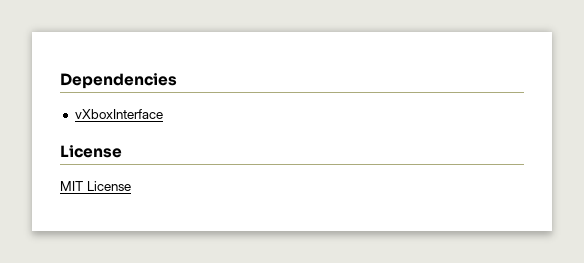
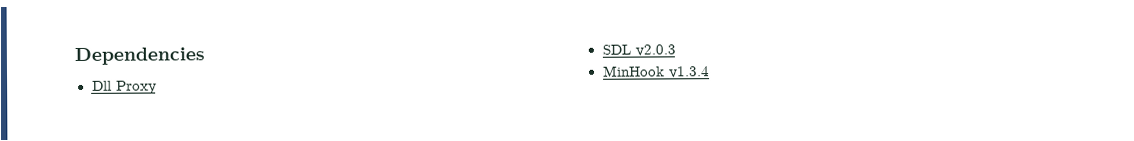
[74,109,163,119] [60,145,122,158] [60,181,131,191] vXboxInterface // License // MIT License -> [91,80,157,94] [601,44,676,57] [601,65,710,79] Dll Proxy // SDL v2.0.3 // MinHook v1.3.4

